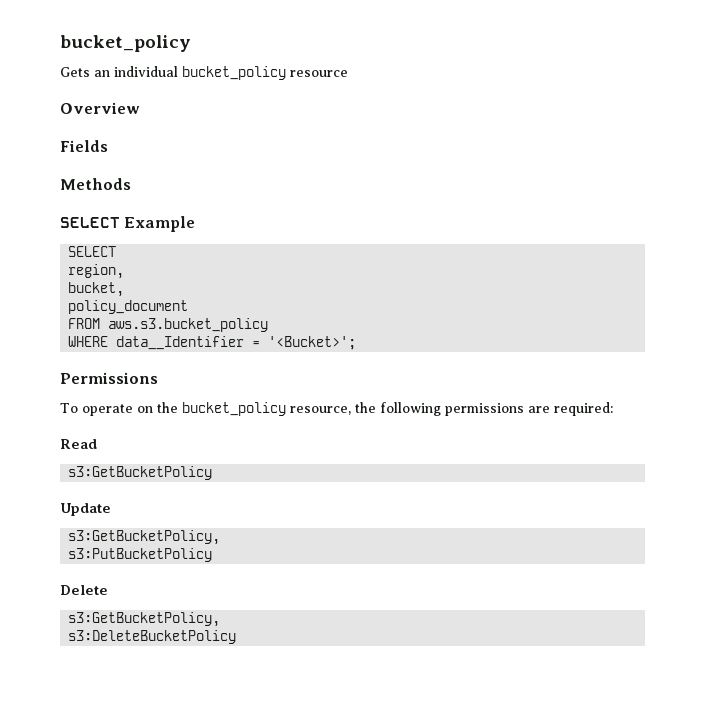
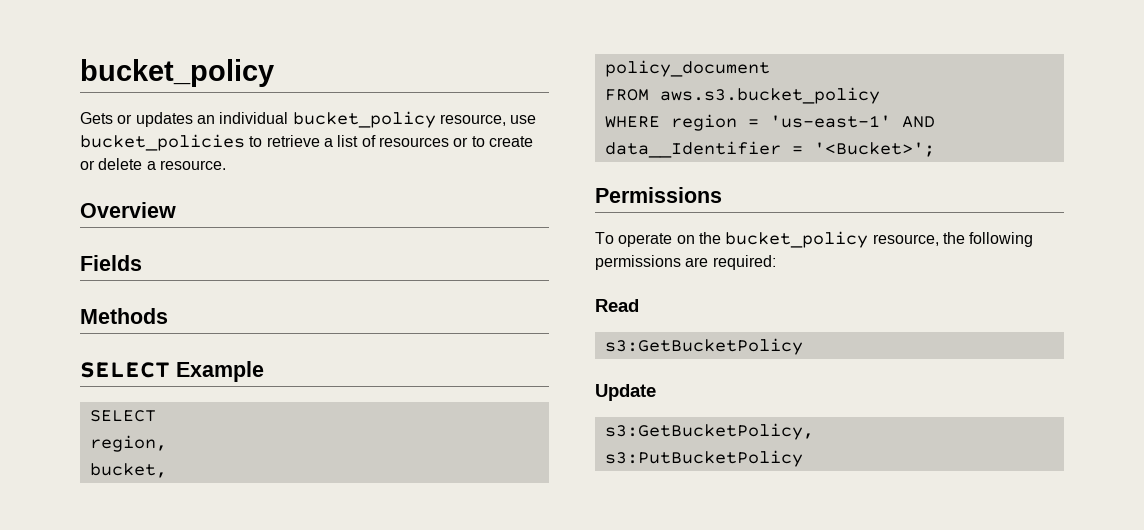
(90, 72) none -> [117,112,193,127] or updates
[290,70,348,77] resource -> [439,114,537,126] [80,134,533,151] [80,158,226,170] resource, use bucket_policies to retrieve a list of resources or to create or delete a resource.
(109, 341) none -> [670,114,935,131] region = 'us-east-1' AND
[60,585,108,595] [68,612,221,627] [68,630,237,644] // Delete // s3:GetBucketPolicy, // s3:DeleteBucketPolicy -> (803, 458) none

